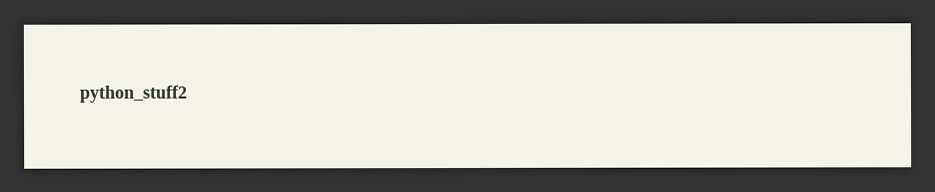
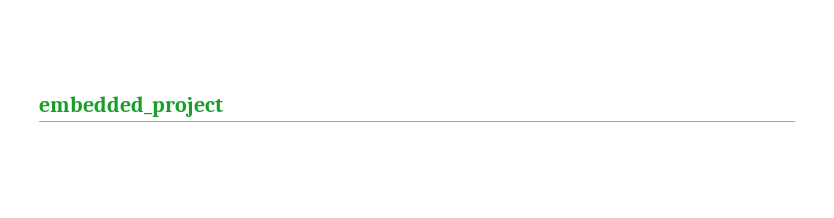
[79,85,188,103] python_stuff2 -> [39,96,223,117] embedded_project

